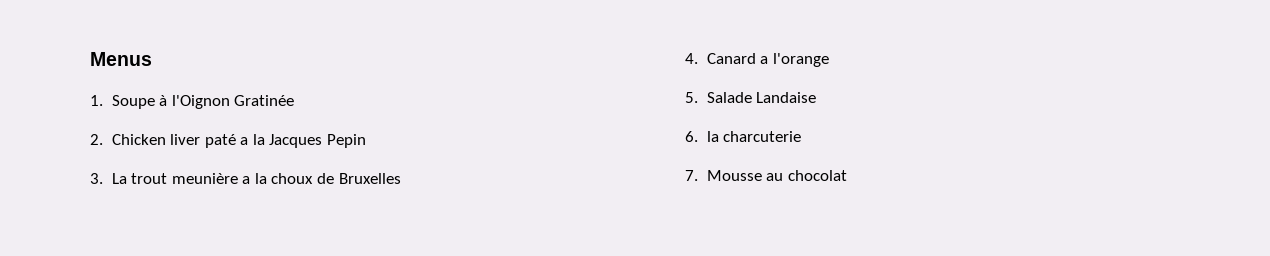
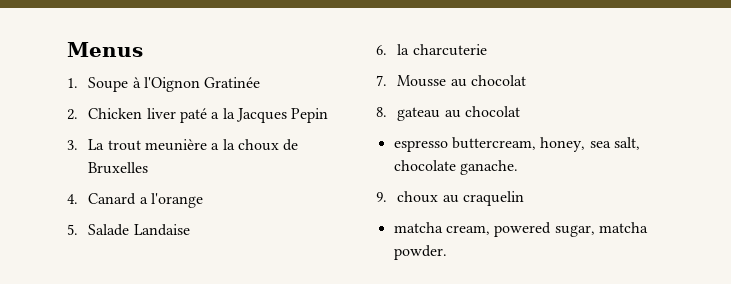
(847, 175) none -> [376,106,520,121] [393,137,640,152] [393,160,518,175] [376,191,524,206] [393,222,648,237] [393,245,447,260] // 8. gateau au chocolat // espresso buttercream, honey, sea salt, chocolate ganache. // 9. choux au craquelin // matcha cream, powered sugar, matcha powder.

